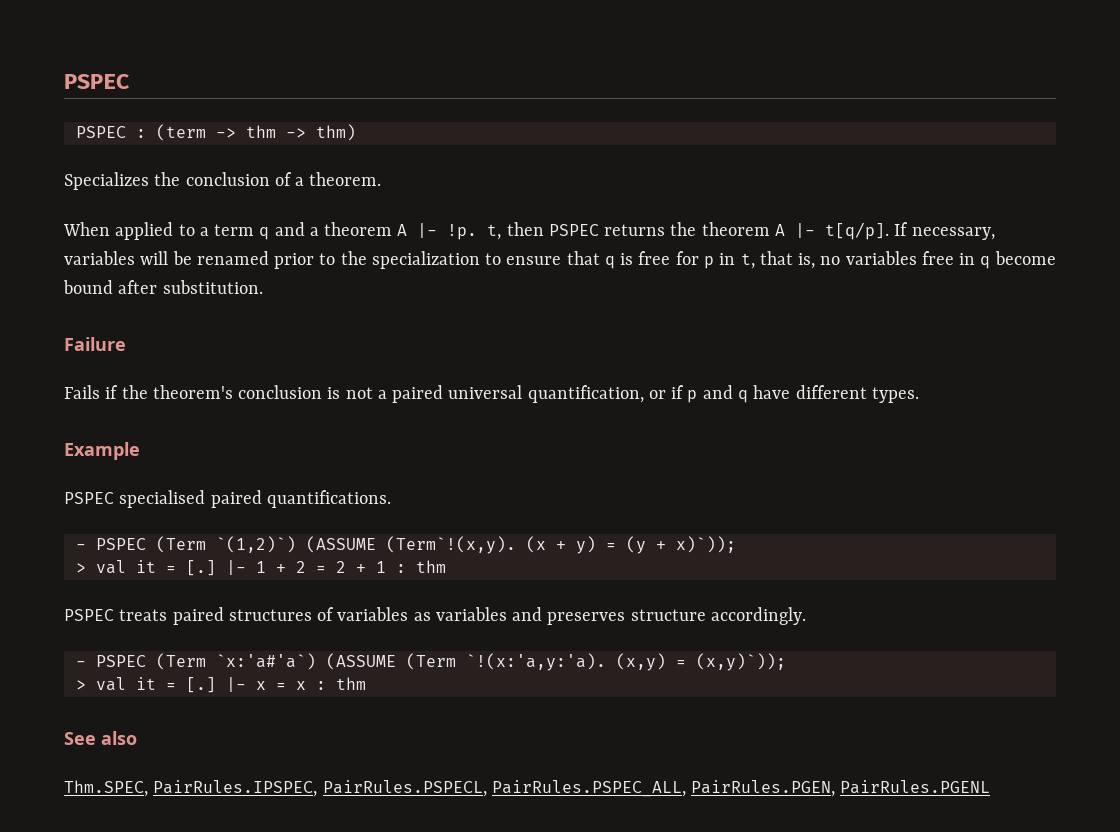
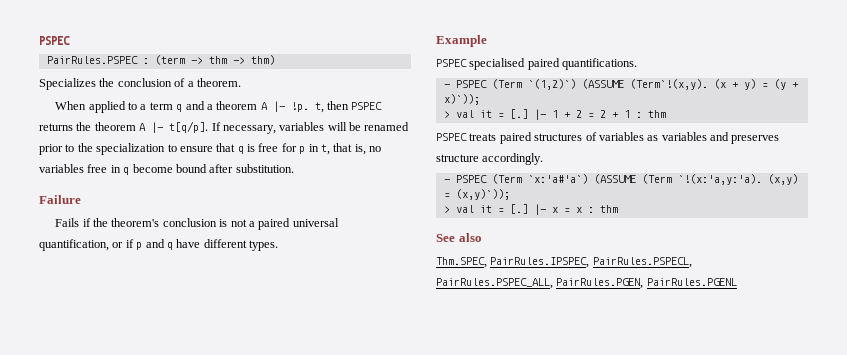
[75,126,126,138] PSPEC -> [46,56,138,64] PairRules.PSPEC

